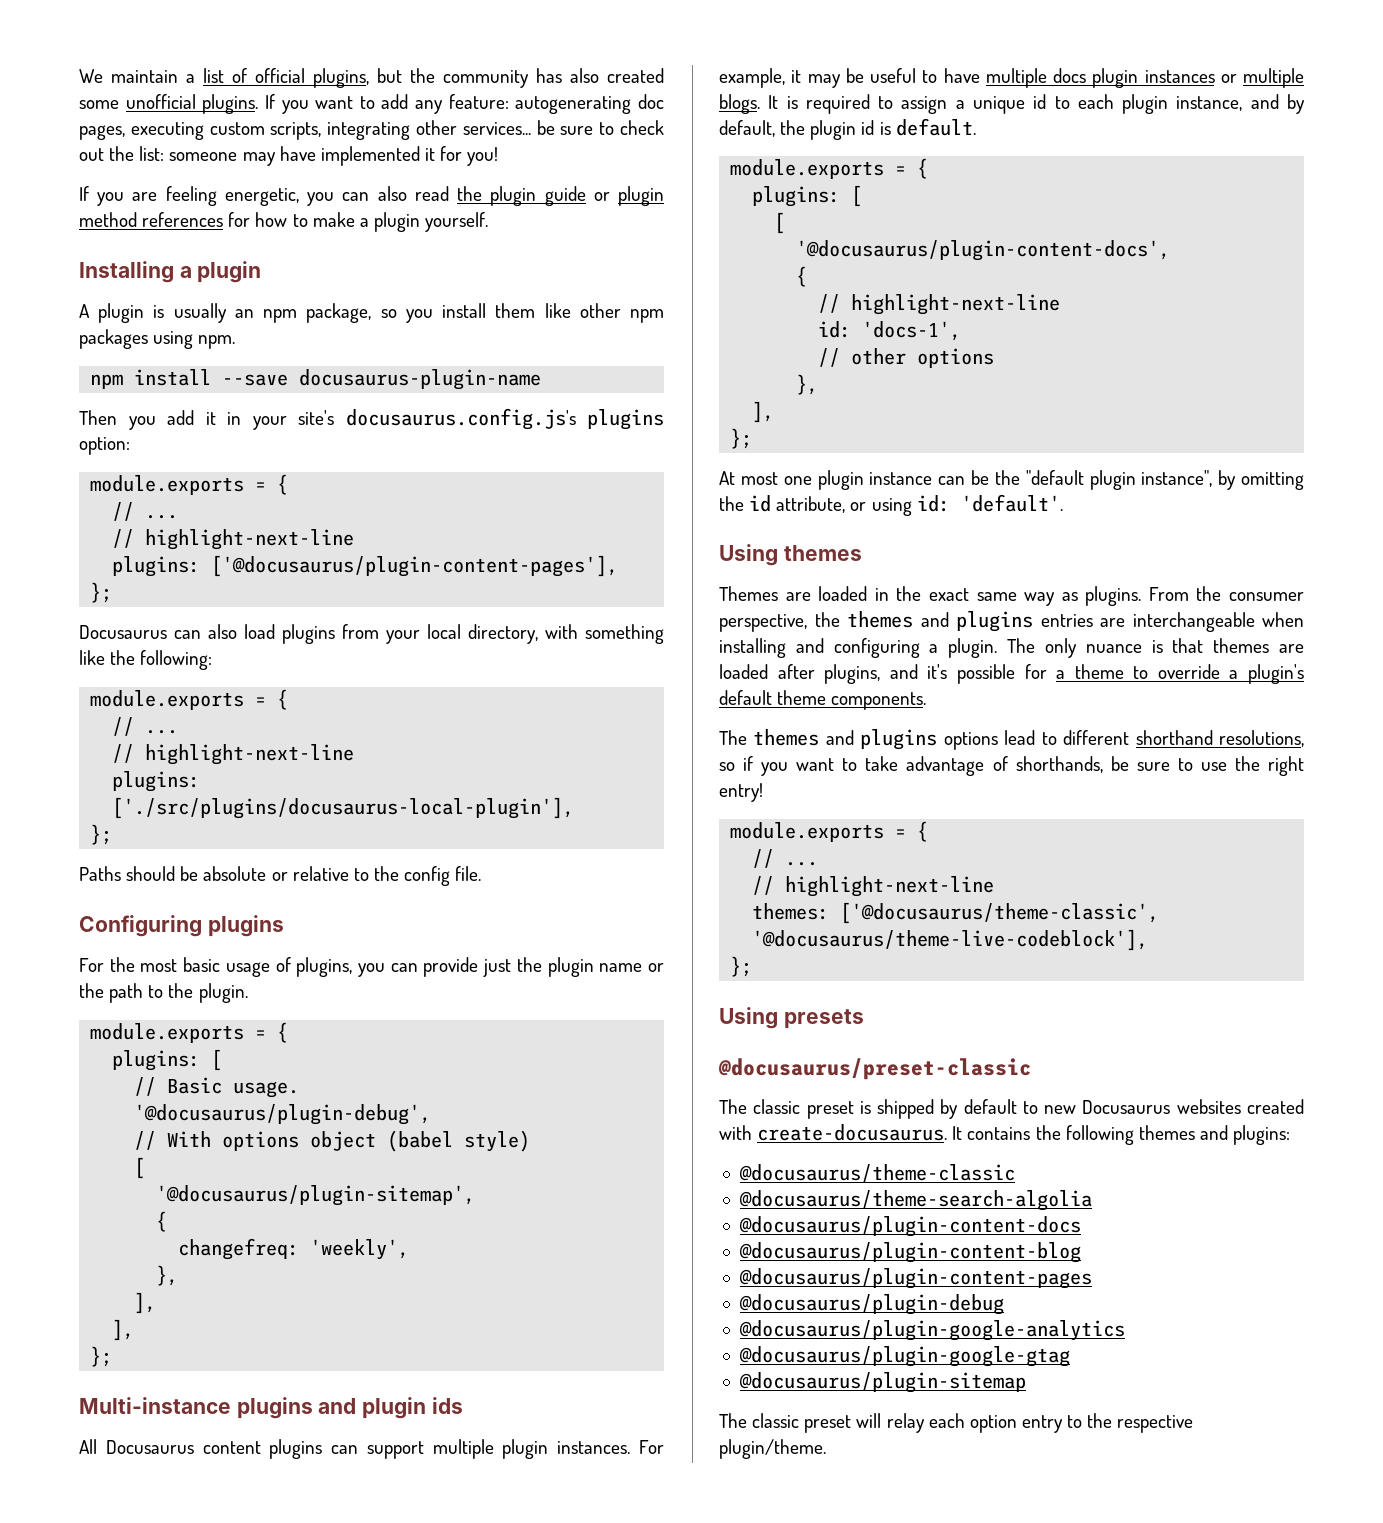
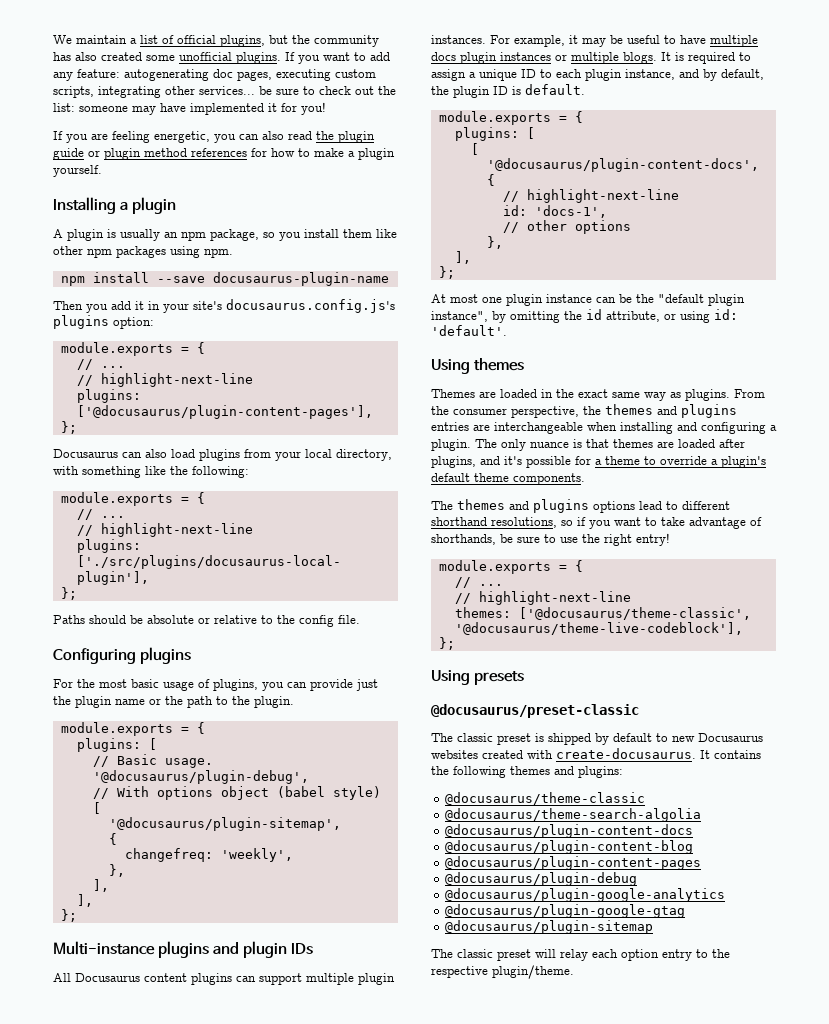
[431,1397,463,1414] ids -> [290,943,313,954] IDs
[1033,94,1047,109] id -> [521,69,536,78] ID
[861,120,875,135] id -> [493,86,508,95] ID

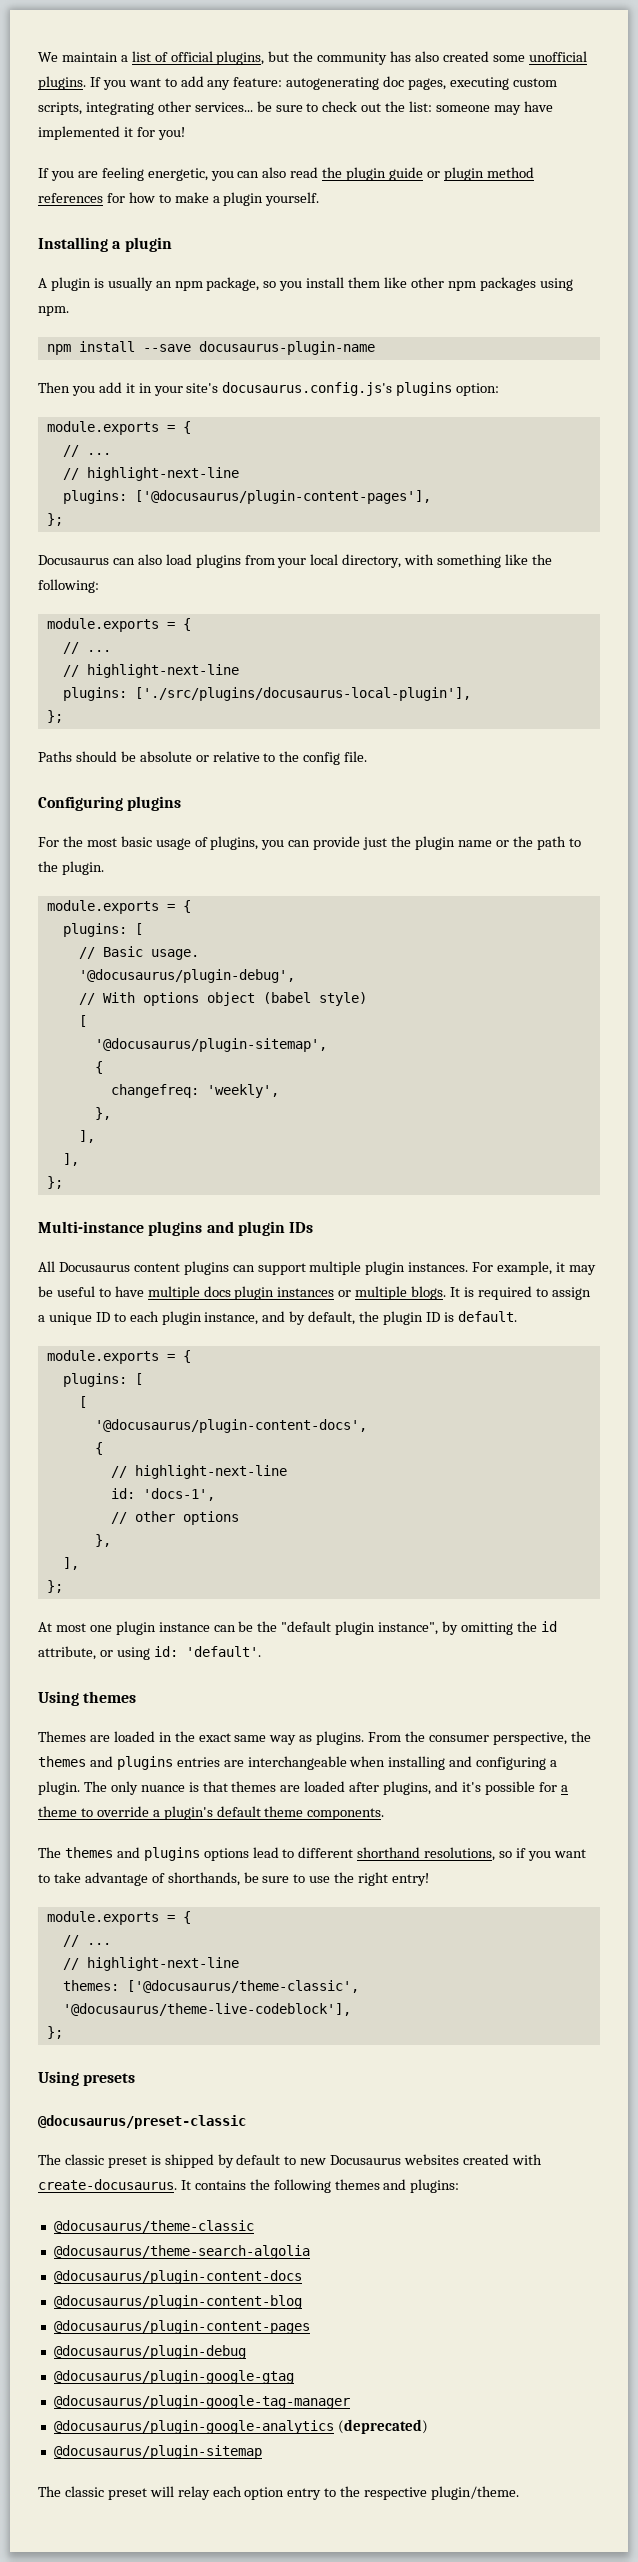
(638, 879) none -> [53,2370,294,2384] [53,2395,350,2409] // @docusaurus/plugin-google-gtag // @docusaurus/plugin-google-tag-manager
[445,904,686,918] // @docusaurus/plugin-google-gtag -> [337,2419,428,2434] (deprecated)

